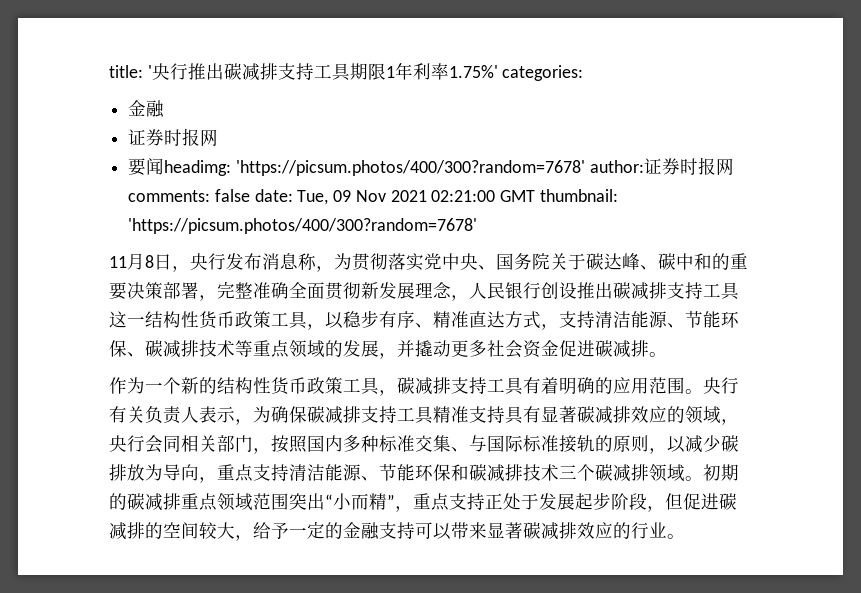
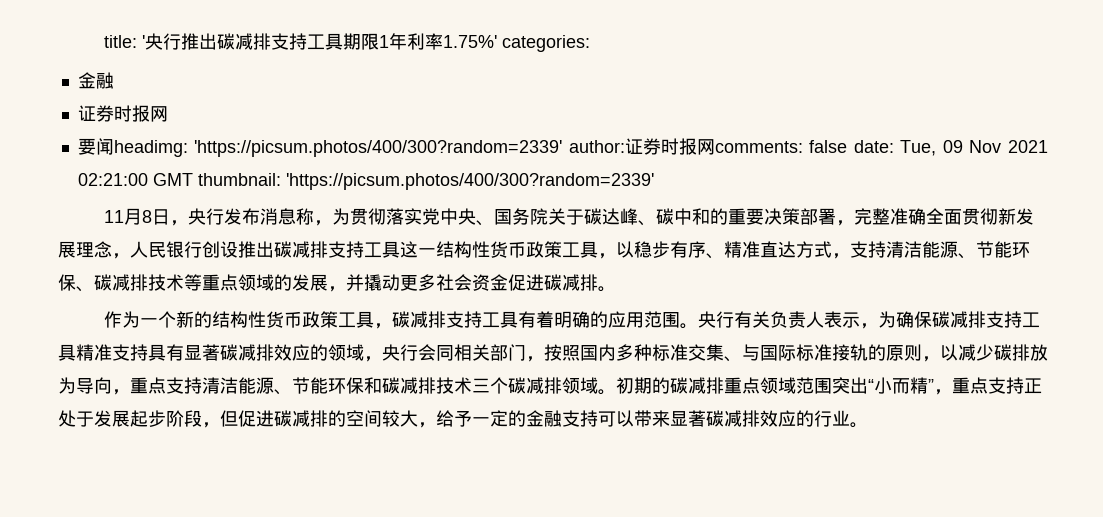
[235,160,585,176] 'https://picsum.photos/400/300?random=7678' -> [194,140,563,157] 'https://picsum.photos/400/300?random=2339'
[128,218,478,234] 'https://picsum.photos/400/300?random=7678' -> [285,173,654,190] 'https://picsum.photos/400/300?random=2339'

